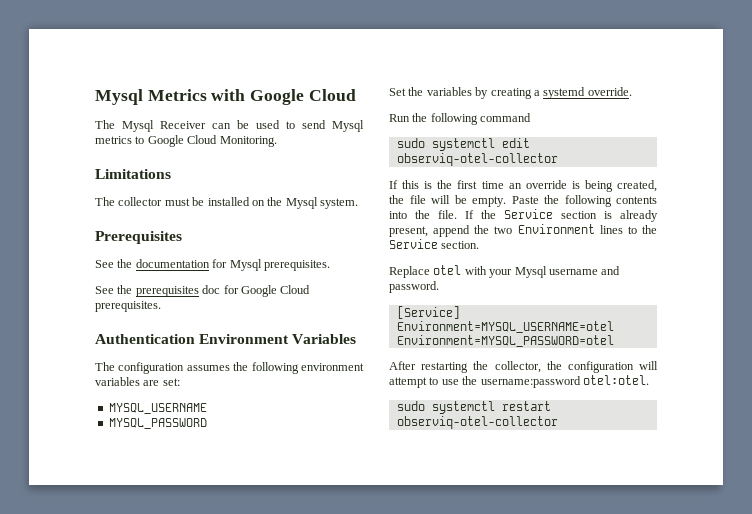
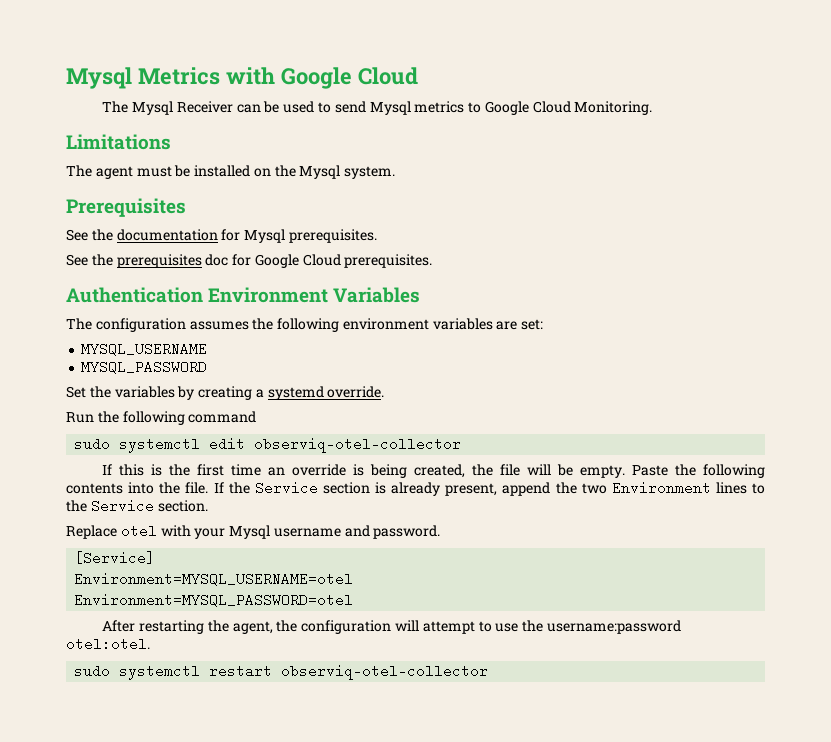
[118,197,163,206] collector -> [95,166,133,179] agent
[494,361,541,373] collector, -> [232,621,273,634] agent,

